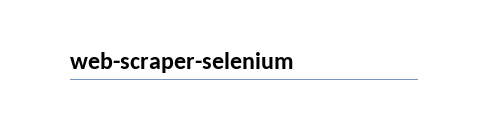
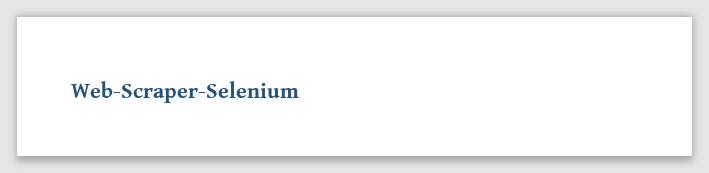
[70,52,294,73] web-scraper-selenium -> [71,81,299,103] Web-Scraper-Selenium

